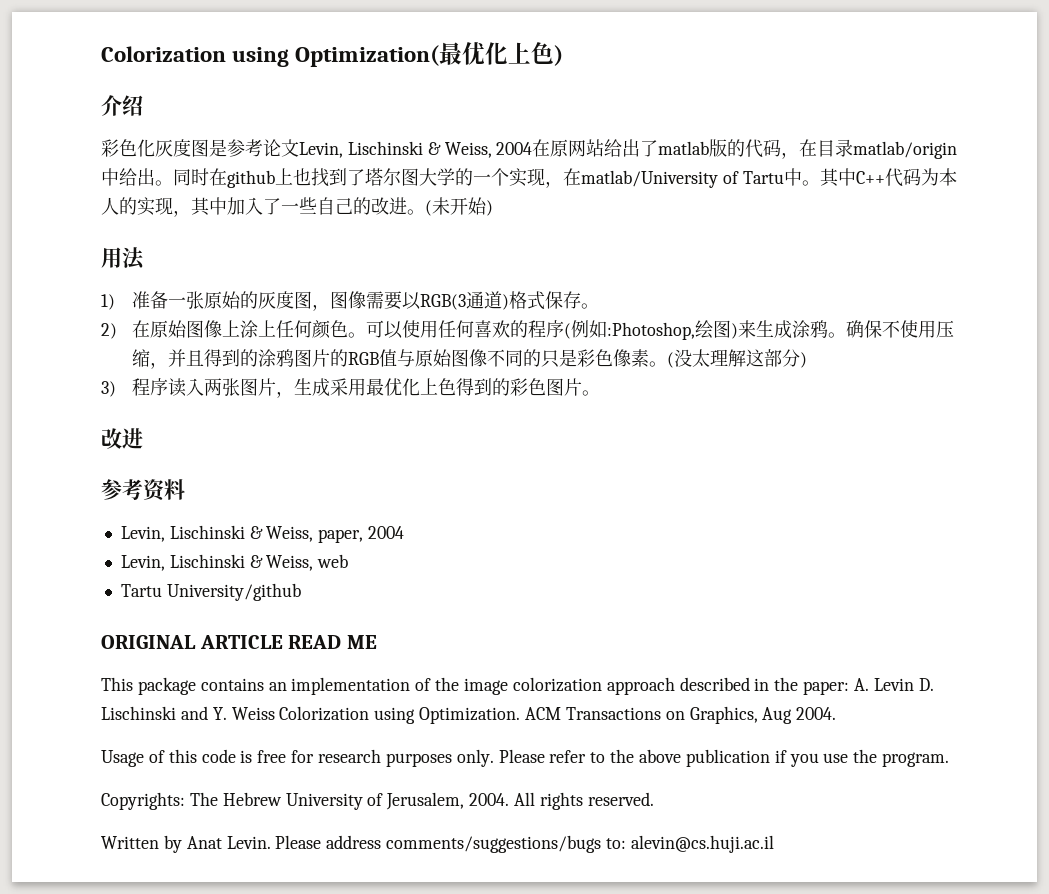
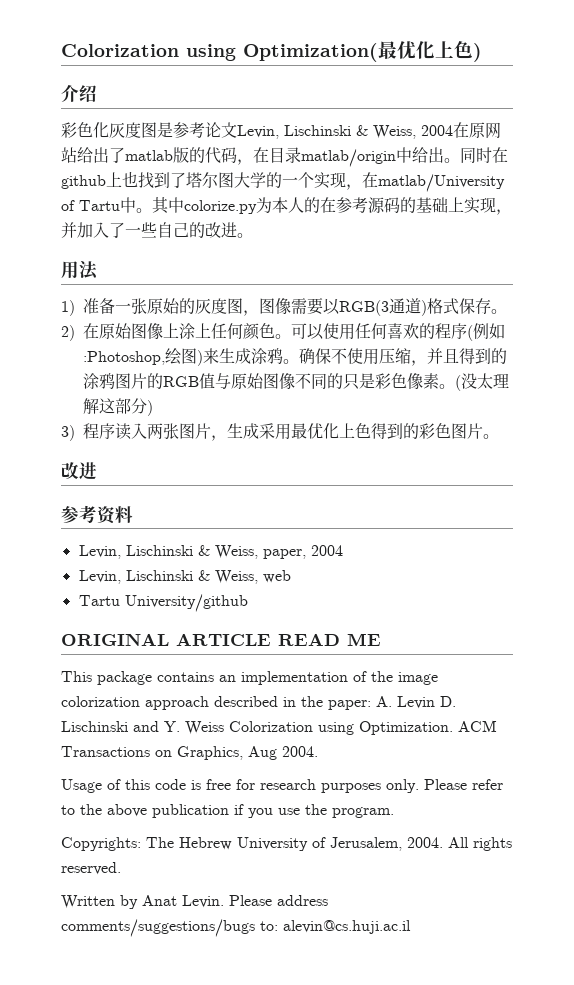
[855,168,957,187] [101,197,227,217] C++代码为本人的实现，其中 -> [184,197,512,215] [61,222,77,238] colorize.py为本人的在参考源码的基础上实现，并
[425,197,493,216] (未开始) -> (253, 235) none

